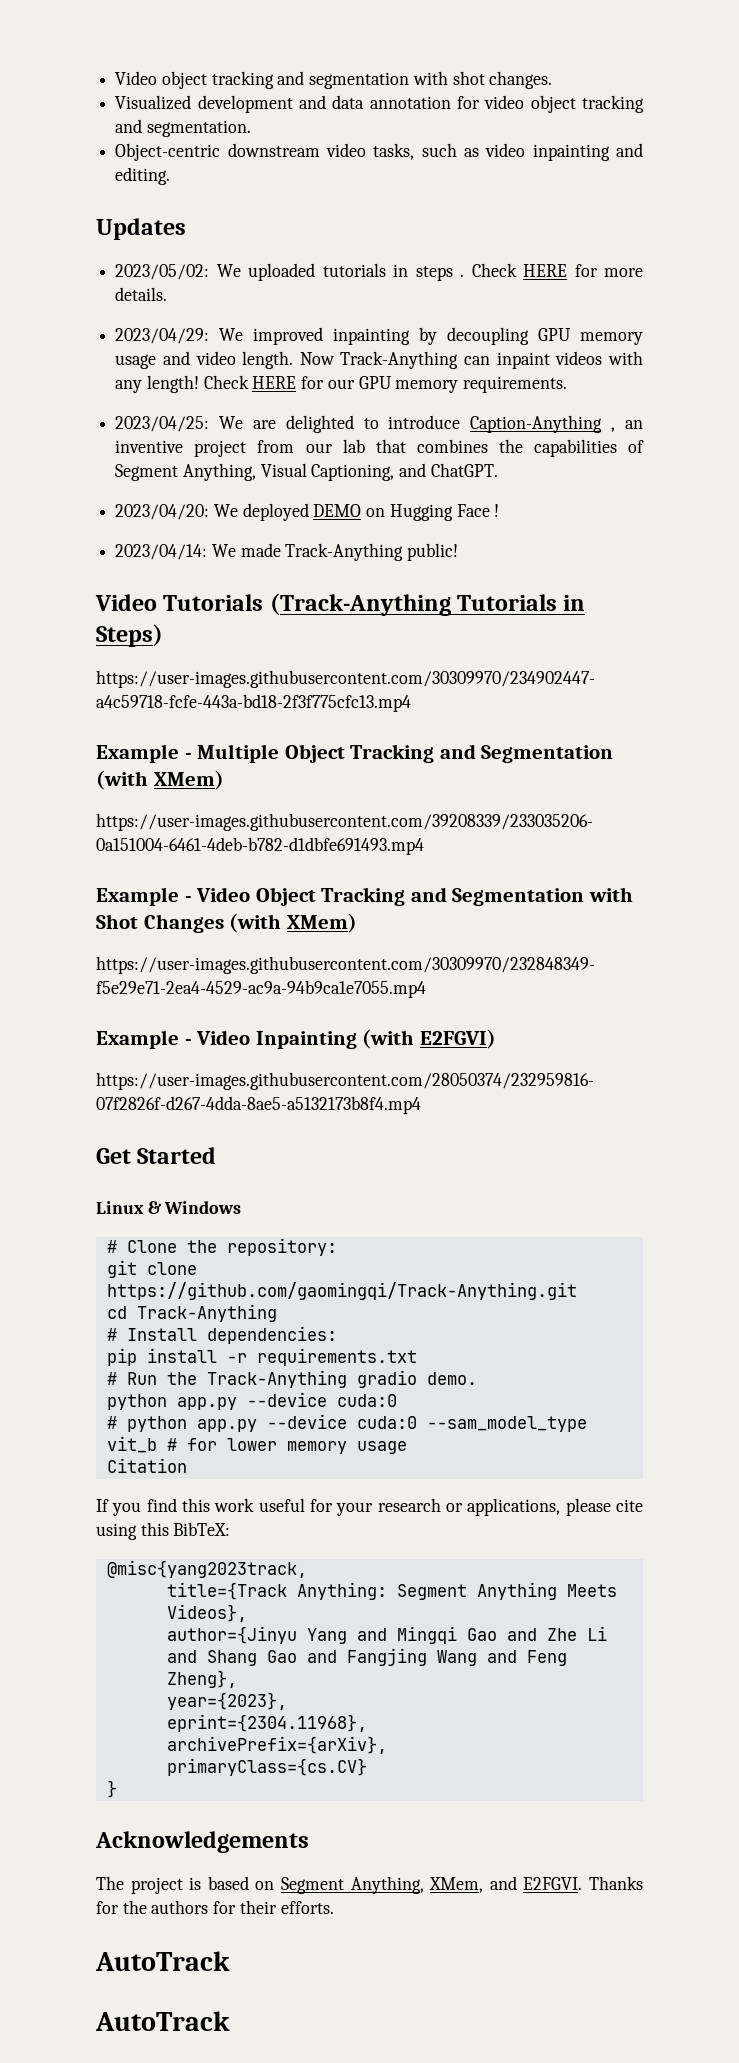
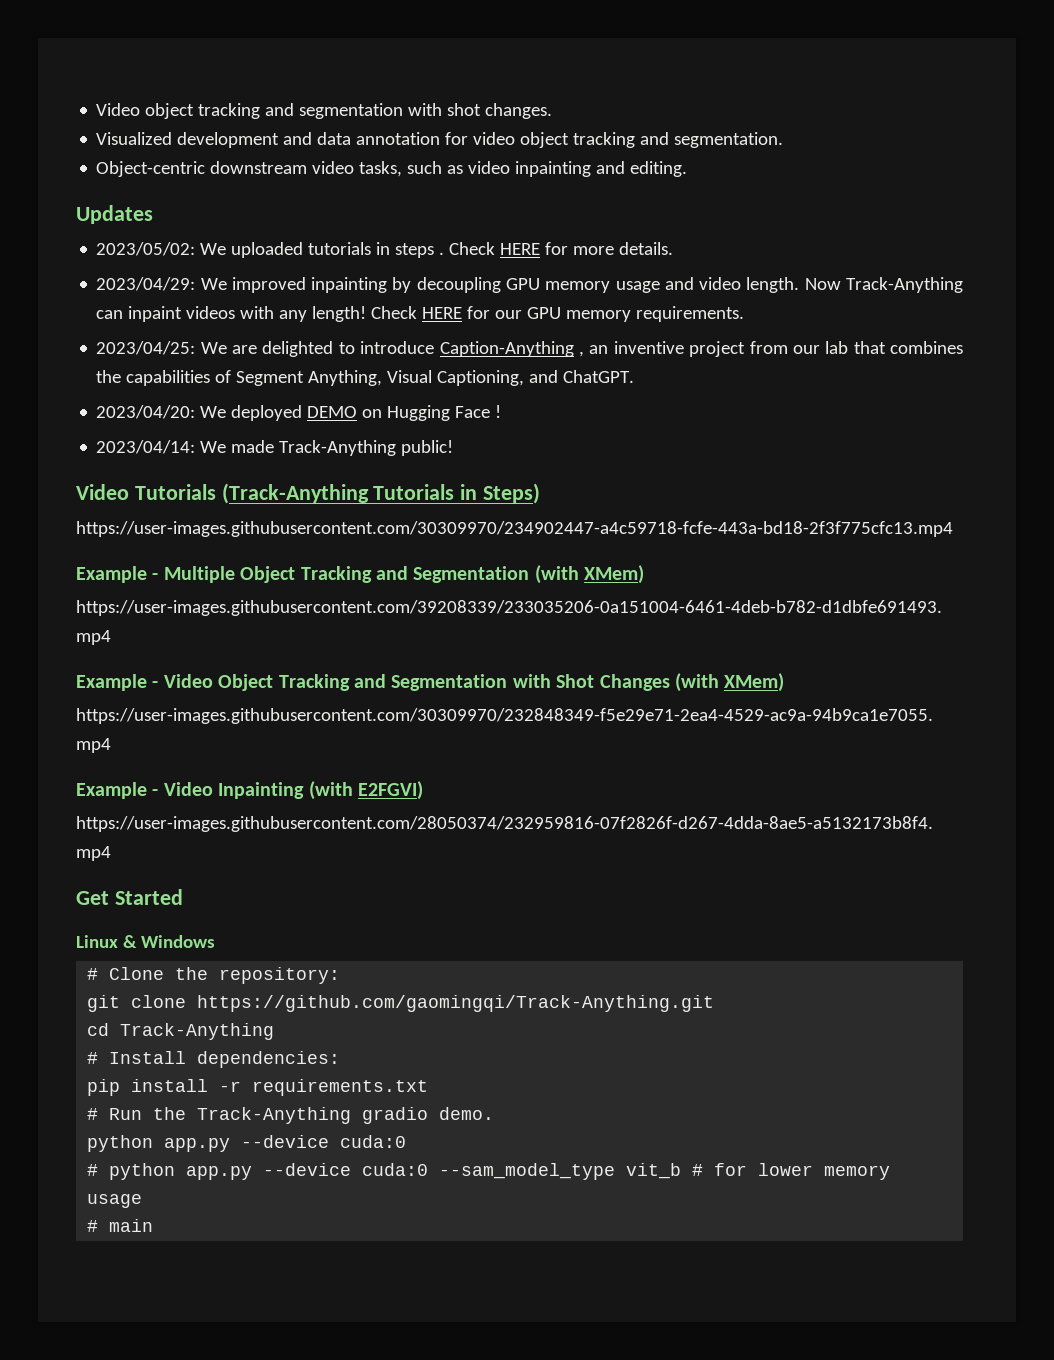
[106,1458,187,1473] [96,1498,643,1516] [96,1522,231,1540] [106,1560,307,1578] [166,1582,617,1600] [166,1604,247,1622] [166,1626,607,1644] [166,1648,567,1666] [166,1670,237,1688] [166,1692,287,1710] [166,1714,367,1732] [166,1736,387,1754] [166,1758,367,1776] [106,1780,117,1798] [95,1831,309,1853] [96,1876,643,1894] [96,1900,334,1914] [95,1951,230,1971] [95,2011,230,2031] Citation // If you find this work useful for your research or applications, please cite using this BibTeX: // @misc{yang2023track, // title={Track Anything: Segment Anything Meets Videos}, // author={Jinyu Yang and Mingqi Gao and Zhe Li and Shang Gao and Fangjing Wang and Feng Zheng}, // year={2023}, // eprint={2304.11968}, // archivePrefix={arXiv}, // primaryClass={cs.CV} // } // Acknowledgements // The project is based on Segment Anything, XMem, and E2FGVI. Thanks for the authors for their efforts. // AutoTrack // AutoTrack -> [87,1219,154,1232] # main

